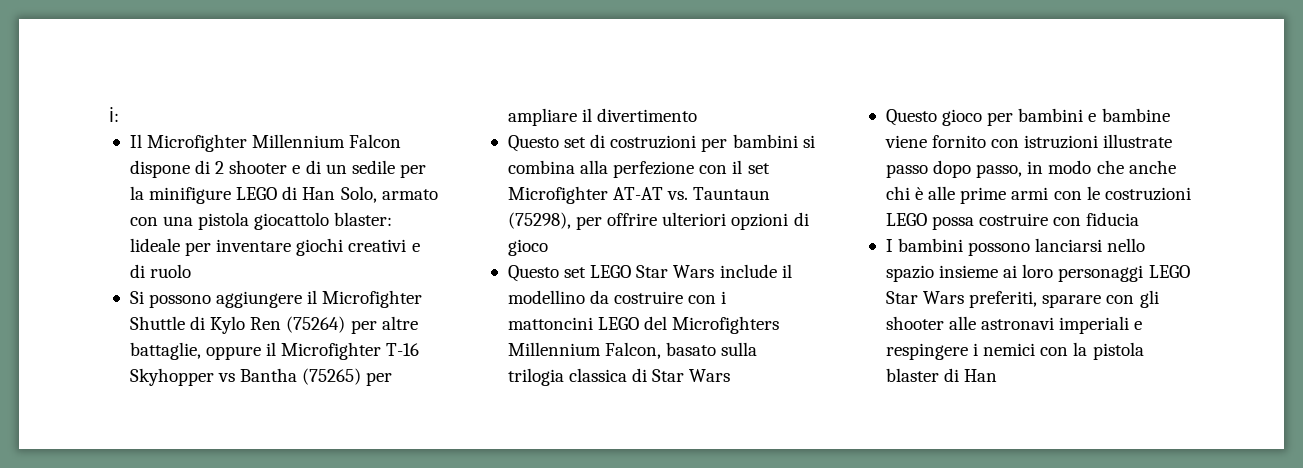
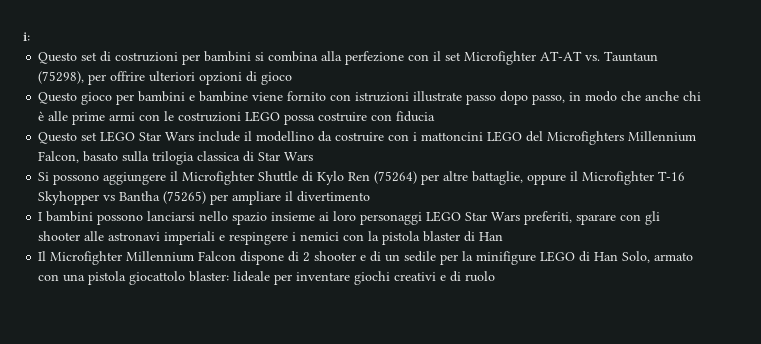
(119, 114) none -> [38,51,659,65] [38,71,293,85] [38,91,702,105] [38,111,436,125] [38,131,697,145] [38,151,314,165] [38,171,686,185] [38,191,371,205] [38,211,661,225] [38,231,504,245] // Questo set di costruzioni per bambini si combina alla perfezione con il set Microfighter AT-AT vs. Tauntaun (75298), per offrire ulteriori opzioni di gioco // Questo gioco per bambini e bambine viene fornito con istruzioni illustrate passo dopo passo, in modo che anche chi è alle prime armi con le costruzioni LEGO possa costruire con fiducia // Questo set LEGO Star Wars include il modellino da costruire con i mattoncini LEGO del Microfighters Millennium Falcon, basato sulla trilogia classica di Star Wars // Si possono aggiungere il Microfighter Shuttle di Kylo Ren (75264) per altre battaglie, oppure il Microfighter T-16 Skyhopper vs Bantha (75265) per ampliare il divertimento // I bambini possono lanciarsi nello spazio insieme ai loro personaggi LEGO Star Wars preferiti, sparare con gli shooter alle astronavi imperiali e respingere i nemici con la pistola blaster di Han
[129,290,423,308] [129,316,418,334] [129,342,420,360] [129,368,393,386] [507,108,698,126] [507,134,815,152] [507,160,770,178] [507,186,771,204] [507,212,809,230] [507,239,548,256] [507,264,792,282] [507,290,727,304] [507,316,780,334] [507,342,758,359] [507,368,731,386] [885,108,1170,126] [884,134,1173,149] [885,160,1176,178] [885,186,1191,204] [885,212,1140,230] [885,238,1146,256] [885,264,1190,282] [885,290,1159,308] [885,316,1143,334] [885,342,1144,360] [885,368,998,382] // Si possono aggiungere il Microfighter Shuttle di Kylo Ren (75264) per altre battaglie, oppure il Microfighter T-16 Skyhopper vs Bantha (75265) per ampliare il divertimento // Questo set di costruzioni per bambini si combina alla perfezione con il set Microfighter AT-AT vs. Tauntaun (75298), per offrire ulteriori opzioni di gioco // Questo set LEGO Star Wars include il modellino da costruire con i mattoncini LEGO del Microfighters Millennium Falcon, basato sulla trilogia classica di Star Wars // Questo gioco per bambini e bambine viene fornito con istruzioni illustrate passo dopo passo, in modo che anche chi è alle prime armi con le costruzioni LEGO possa costruire con fiducia // I bambini possono lanciarsi nello spazio insieme ai loro personaggi LEGO Star Wars preferiti, sparare con gli shooter alle astronavi imperiali e respingere i nemici con la pistola blaster di Han -> (496, 276) none

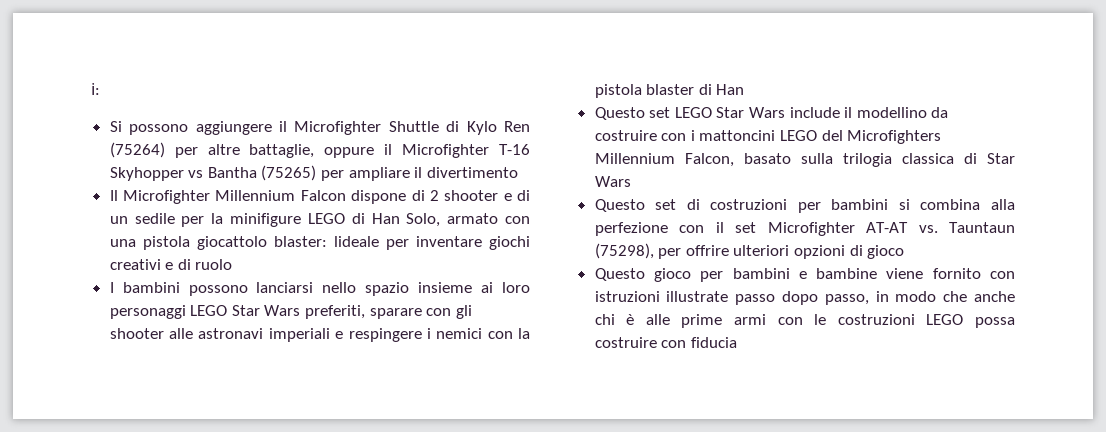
(30, 36) none -> [109,121,530,135] [109,142,530,158] [109,165,518,181] [109,190,530,204] [109,213,530,227] [109,236,530,250] [109,259,233,270] [109,282,530,296] [109,305,472,319] [109,328,530,342] [594,84,745,98] [594,107,949,120] [594,130,942,144] [594,153,1015,167] [594,176,631,187] // Si possono aggiungere il Microfighter Shuttle di Kylo Ren (75264) per altre battaglie, oppure il Microfighter T-16 Skyhopper vs Bantha (75265) per ampliare il divertimento // Il Microfighter Millennium Falcon dispone di 2 shooter e di un sedile per la minifigure LEGO di Han Solo, armato con una pistola giocattolo blaster: lideale per inventare giochi creativi e di ruolo // I bambini possono lanciarsi nello spazio insieme ai loro personaggi LEGO Star Wars preferiti, sparare con gli shooter alle astronavi imperiali e respingere i nemici con la pistola blaster di Han // Questo set LEGO Star Wars include il modellino da costruire con i mattoncini LEGO del Microfighters Millennium Falcon, basato sulla trilogia classica di Star Wars
[38,131,697,145] [38,151,314,165] [38,171,686,185] [38,191,371,205] [38,211,661,225] [38,231,504,245] [38,251,694,265] [38,271,496,285] // Questo set LEGO Star Wars include il modellino da costruire con i mattoncini LEGO del Microfighters Millennium Falcon, basato sulla trilogia classica di Star Wars // Si possono aggiungere il Microfighter Shuttle di Kylo Ren (75264) per altre battaglie, oppure il Microfighter T-16 Skyhopper vs Bantha (75265) per ampliare il divertimento // I bambini possono lanciarsi nello spazio insieme ai loro personaggi LEGO Star Wars preferiti, sparare con gli shooter alle astronavi imperiali e respingere i nemici con la pistola blaster di Han // Il Microfighter Millennium Falcon dispone di 2 shooter e di un sedile per la minifigure LEGO di Han Solo, armato con una pistola giocattolo blaster: lideale per inventare giochi creativi e di ruolo -> (737, 342) none

